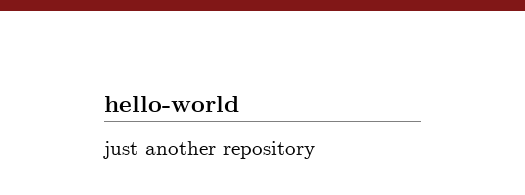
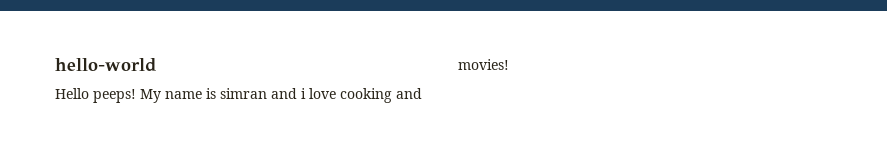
[103,141,315,159] just another repository -> [55,88,422,103] [458,59,509,70] Hello peeps! My name is simran and i love cooking and movies!

